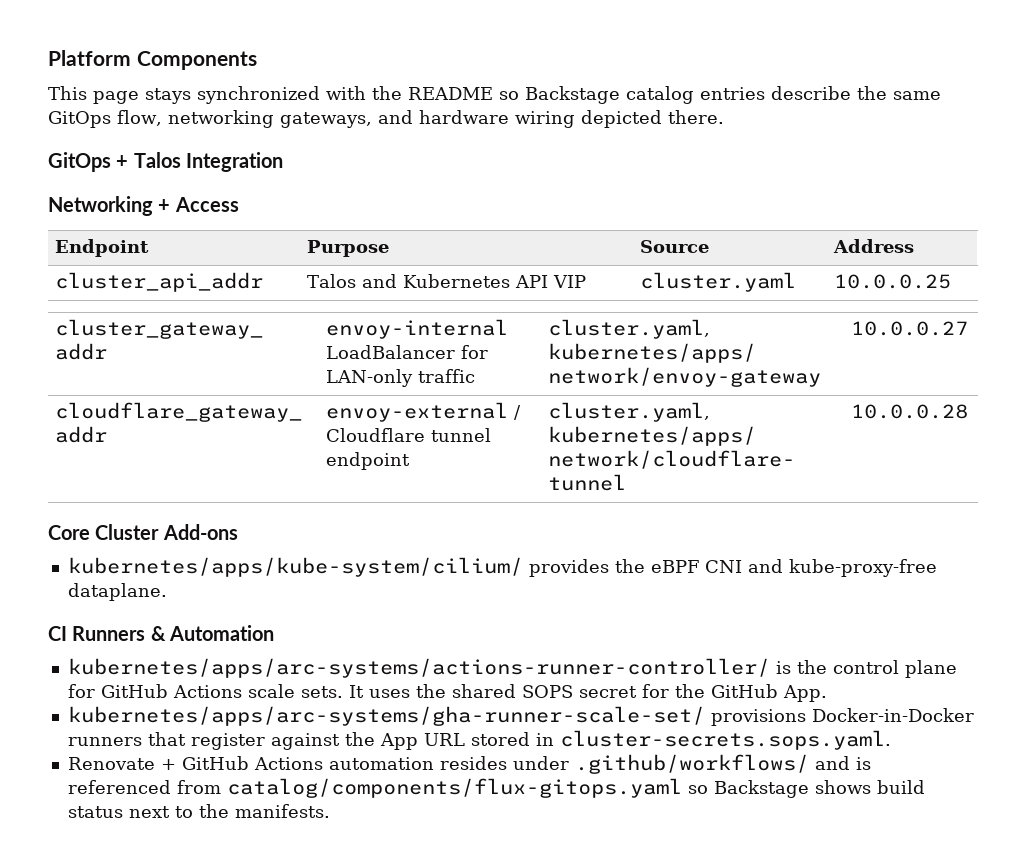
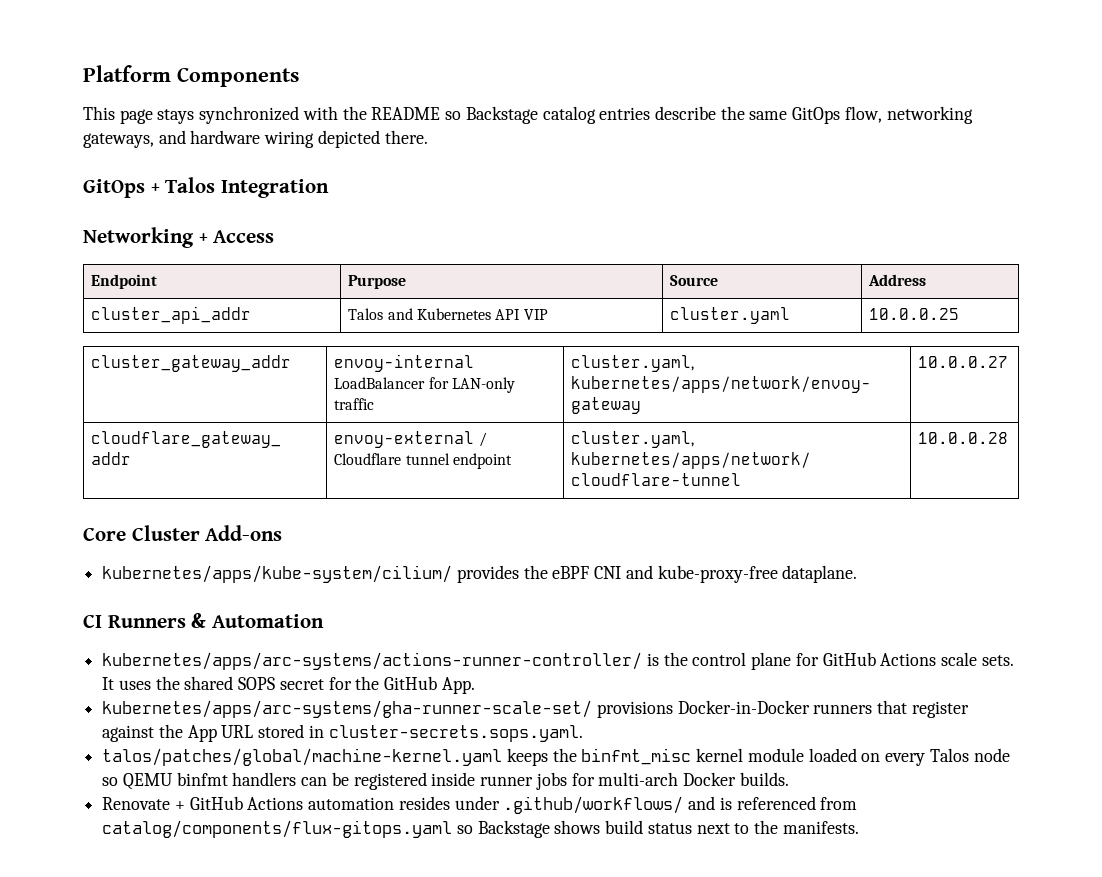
(891, 740) none -> [102,748,1010,766] [102,772,789,790] // talos/patches/global/machine-kernel.yaml keeps the binfmt_misc kernel module loaded on every Talos node so QEMU binfmt handlers can be registered inside runner jobs for multi-arch Docker builds.

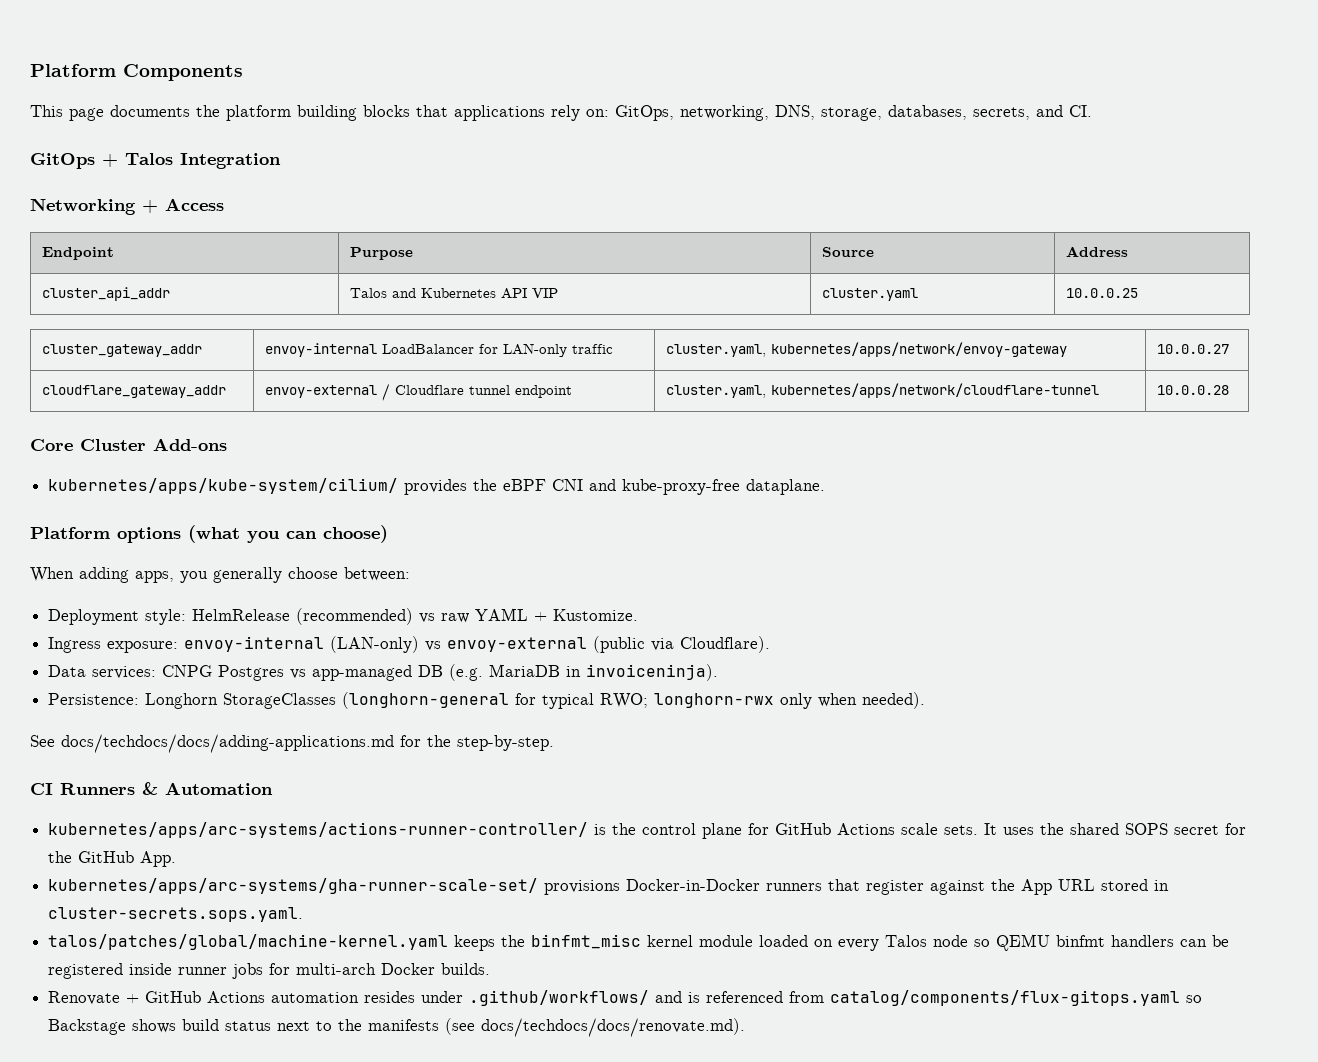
[157,106,973,124] [83,130,428,148] stays synchronized with the README so Backstage catalog entries describe the same GitOps flow, networking gateways, and hardware wiring depicted there. -> [110,105,1092,121] documents the platform building blocks that applications rely on: GitOps, networking, DNS, storage, databases, secrets, and CI.
(858, 574) none -> [30,525,388,543] [30,567,410,583] [48,608,639,625] [48,636,771,653] [48,664,719,681] [48,692,926,709] [30,734,554,753] // Platform options (what you can choose) // When adding apps, you generally choose between: // Deployment style: HelmRelease (recommended) vs raw YAML + Kustomize. // Ingress exposure: envoy-internal (LAN-only) vs envoy-external (public via Cloudflare). // Data services: CNPG Postgres vs app-managed DB (e.g. MariaDB in invoiceninja). // Persistence: Longhorn StorageClasses (longhorn-general for typical RWO; longhorn-rwx only when needed). // See docs/techdocs/docs/adding-applications.md for the step-by-step.
[782,821,859,834] manifests. -> [368,1018,746,1037] manifests (see docs/techdocs/docs/renovate.md).

